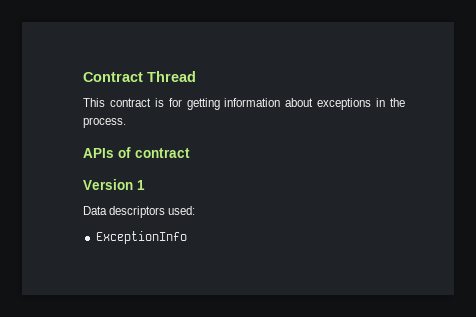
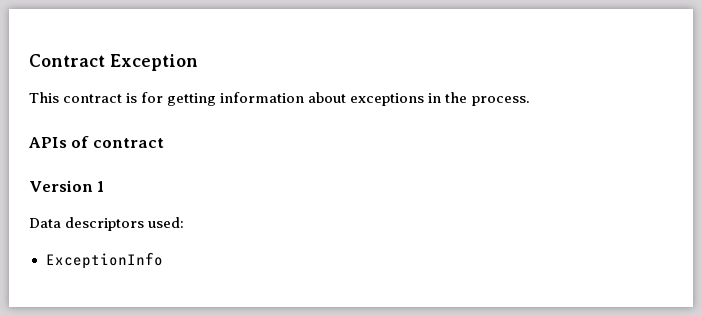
[147,71,196,82] Thread -> [109,54,198,71] Exception

